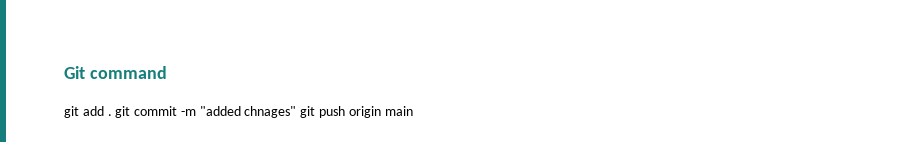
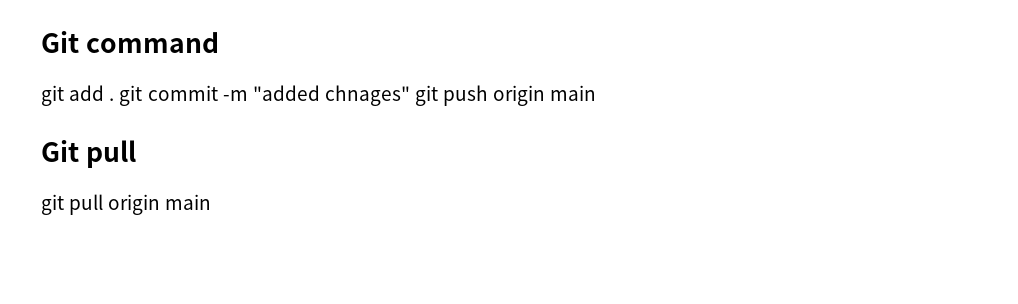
(413, 111) none -> [41,140,137,168] [41,194,212,215] // Git pull // git pull origin main

